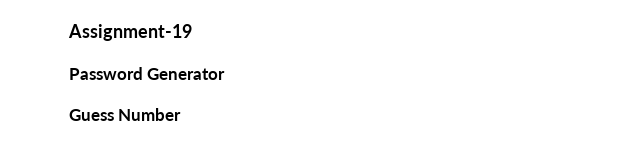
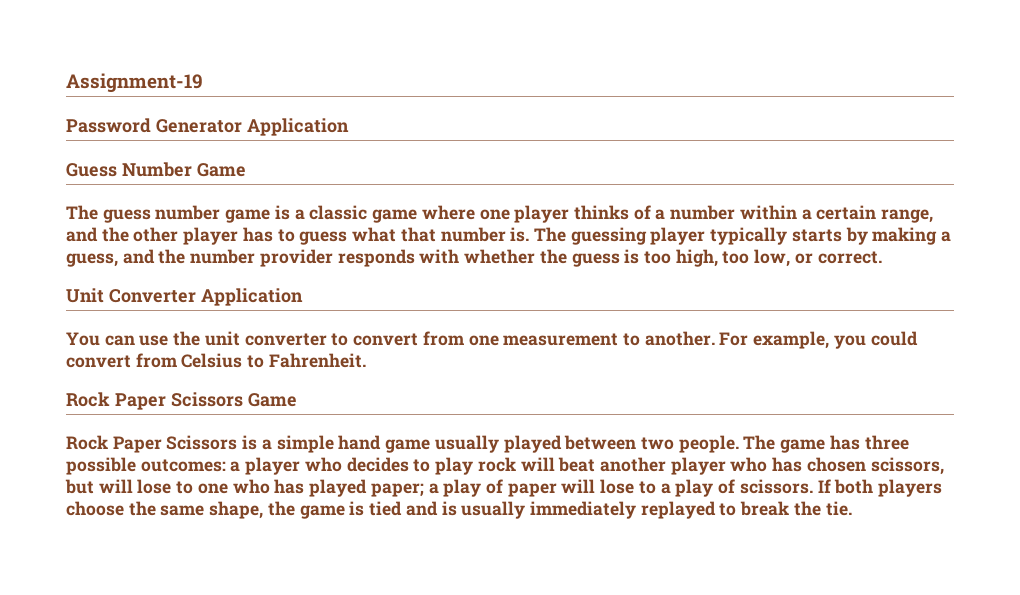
(226, 74) none -> [246,118,349,136] Application
(182, 114) none -> [196,163,246,177] [66,205,934,223] [66,227,952,245] [66,249,882,267] [66,288,303,306] [66,331,918,349] [66,353,366,368] [66,392,297,410] [66,435,909,453] [66,457,944,475] [65,479,942,497] [66,501,852,519] Game // The guess number game is a classic game where one player thinks of a number within a certain range, and the other player has to guess what that number is. The guessing player typically starts by making a guess, and the number provider responds with whether the guess is too high, too low, or correct. // Unit Converter Application // You can use the unit converter to convert from one measurement to another. For example, you could convert from Celsius to Fahrenheit. // Rock Paper Scissors Game // Rock Paper Scissors is a simple hand game usually played between two people. The game has three possible outcomes: a player who decides to play rock will beat another player who has chosen scissors, but will lose to one who has played paper; a play of paper will lose to a play of scissors. If both players choose the same shape, the game is tied and is usually immediately replayed to break the tie.

